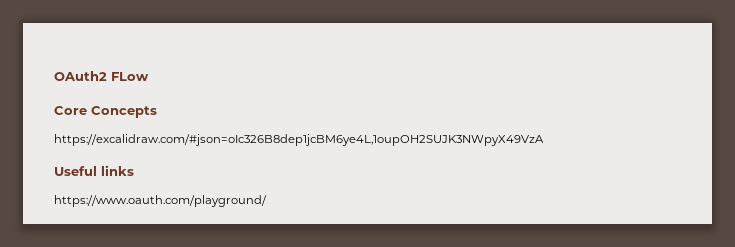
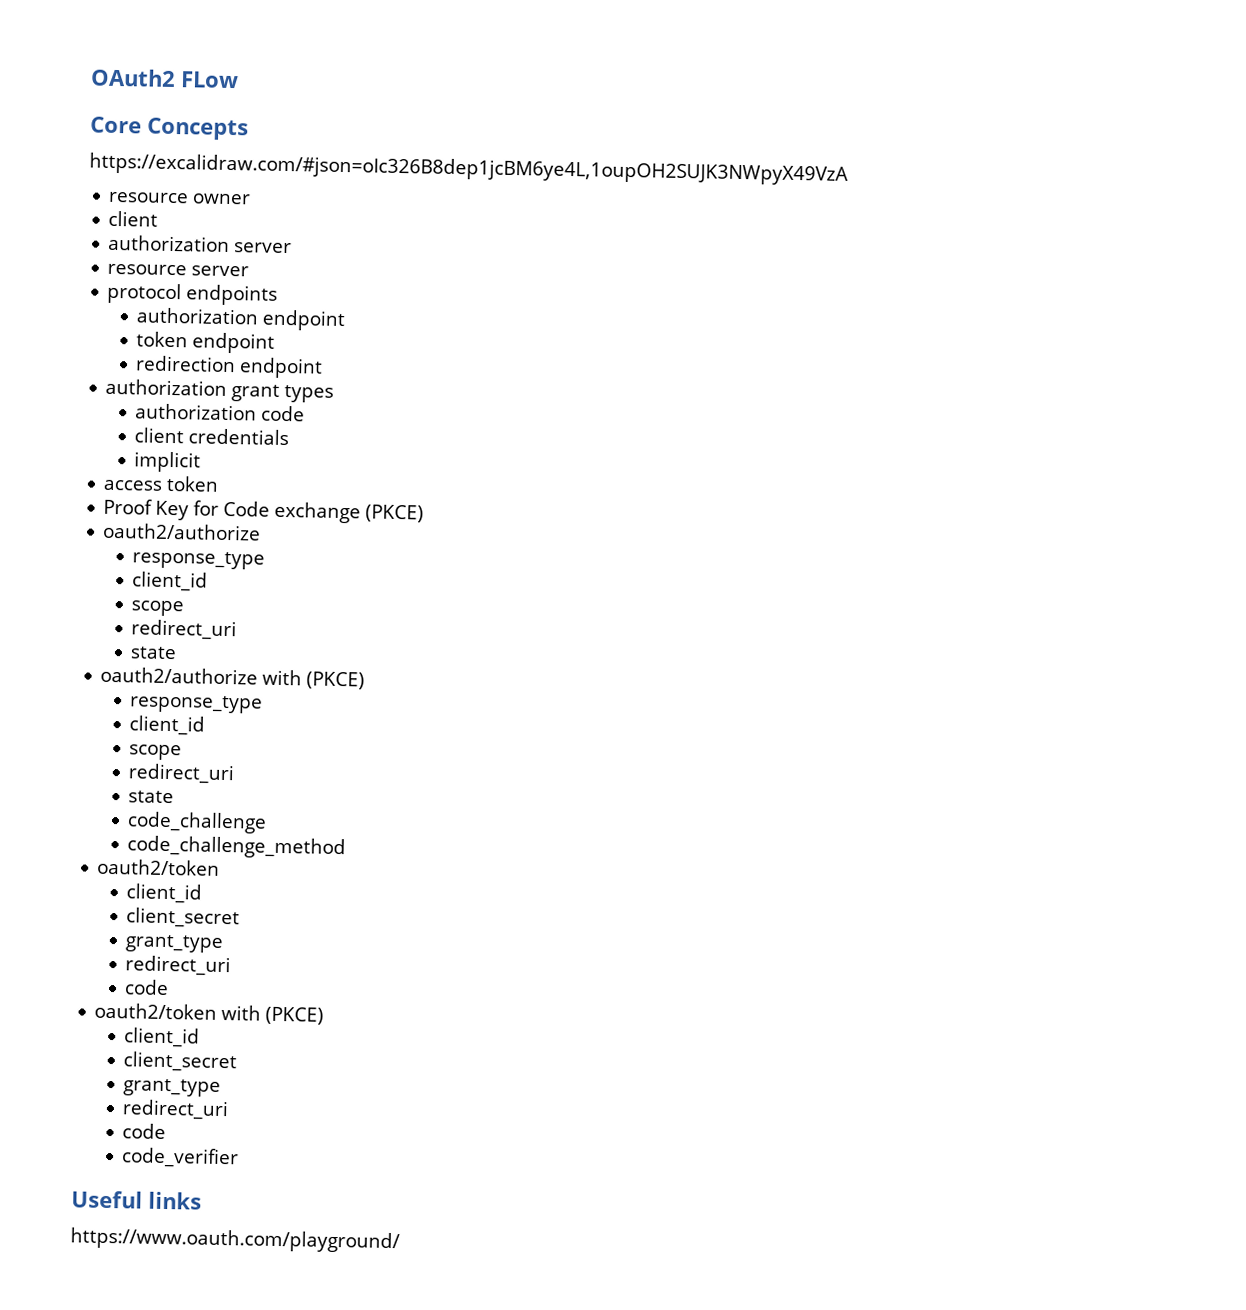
(544, 140) none -> [108,191,252,205] [108,210,159,227] [108,234,293,254] [107,263,250,277] [107,282,279,306] [136,307,347,332] [136,331,276,354] [135,355,324,379] [105,378,335,403] [135,403,306,422] [134,427,290,446] [134,451,202,473] [103,475,220,492] [103,498,425,524] [102,522,262,541] [132,550,266,570] [132,571,209,592] [131,600,185,617] [131,619,238,641] [130,646,178,660] [100,666,366,690] [129,694,264,714] [129,715,206,736] [129,744,183,761] [128,763,235,785] [128,790,175,804] [127,811,268,834] [127,835,347,860] [97,858,221,876] [126,883,203,904] [126,907,241,929] [125,934,224,954] [125,955,232,977] [124,979,170,996] [94,1002,325,1025] [124,1027,201,1048] [123,1051,238,1073] [123,1078,222,1097] [122,1099,230,1121] [122,1123,167,1140] [121,1147,240,1169] // resource owner // client // authorization server // resource server // protocol endpoints // authorization endpoint // token endpoint // redirection endpoint // authorization grant types // authorization code // client credentials // implicit // access token // Proof Key for Code exchange (PKCE) // oauth2/authorize // response_type // client_id // scope // redirect_uri // state // oauth2/authorize with (PKCE) // response_type // client_id // scope // redirect_uri // state // code_challenge // code_challenge_method // oauth2/token // client_id // client_secret // grant_type // redirect_uri // code // oauth2/token with (PKCE) // client_id // client_secret // grant_type // redirect_uri // code // code_verifier

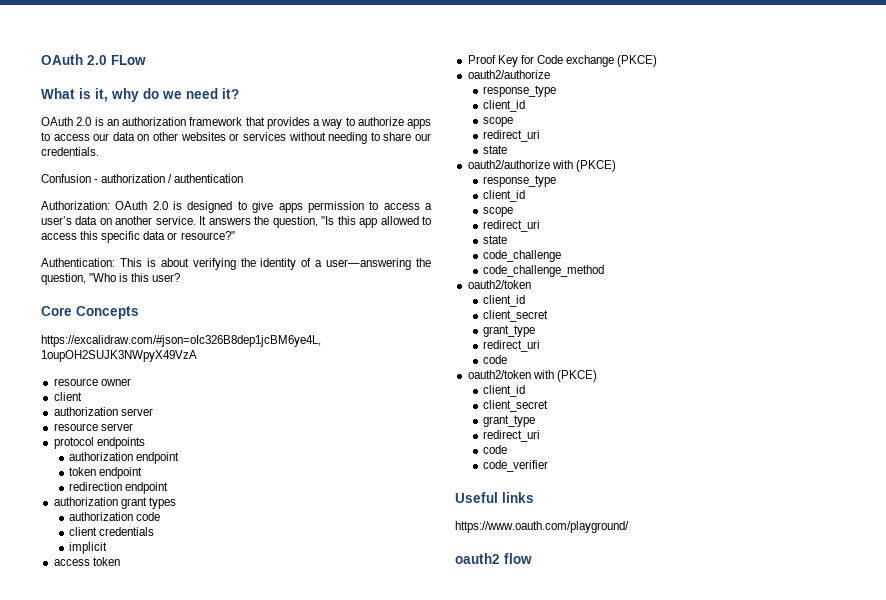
[90,68,176,88] OAuth2 -> [41,54,107,65] OAuth 2.0
(239, 80) none -> [41,88,239,102] [41,117,431,129] [41,132,432,144] [41,147,99,156] [41,174,244,183] [41,201,433,213] [41,216,431,228] [41,231,235,243] [41,258,431,270] [41,273,181,285] // What is it, why do we need it? // OAuth 2.0 is an authorization framework that provides a way to authorize apps to access our data on other websites or services without needing to share our credentials. // Confusion - authorization / authentication // Authorization: OAuth 2.0 is designed to give apps permission to access a user’s data on another service. It answers the question, "Is this app allowed to access this specific data or resource?" // Authentication: This is about verifying the identity of a user—answering the question, "Who is this user?
(400, 1240) none -> [455,553,532,564] // oauth2 flow

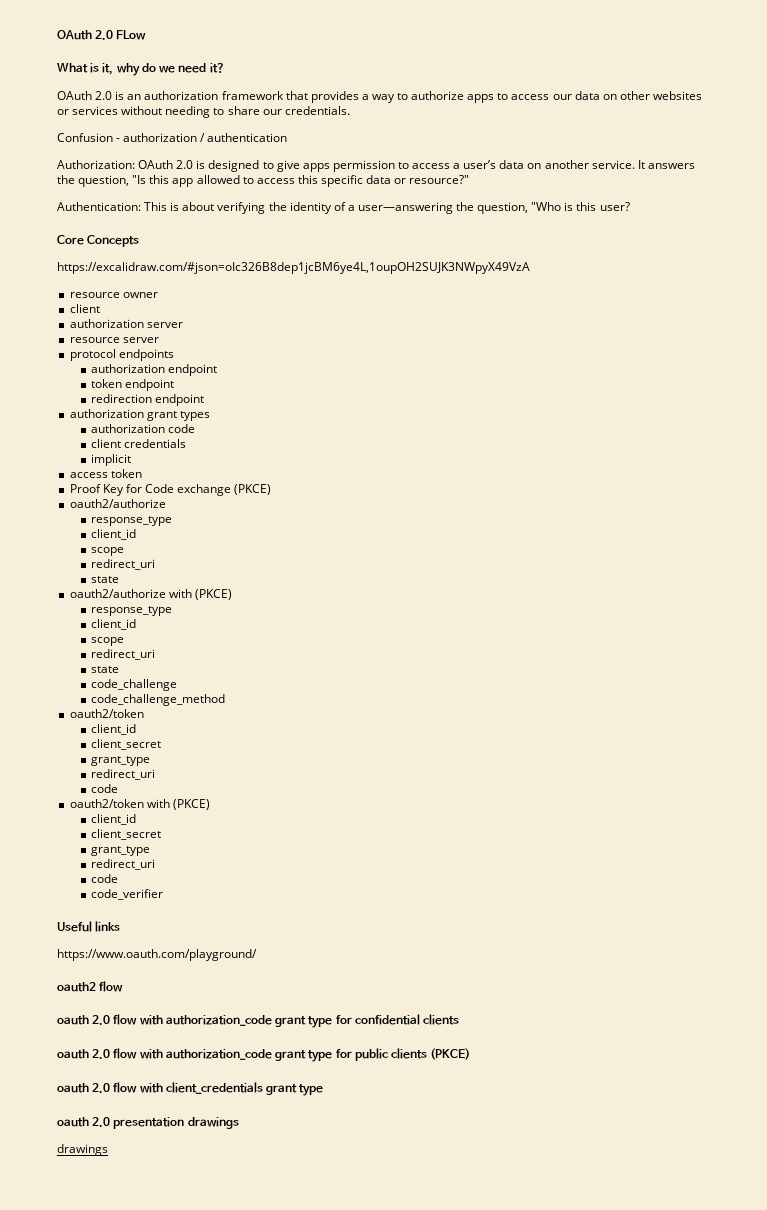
(532, 558) none -> [57,1014,460,1028] [57,1048,471,1062] [57,1082,324,1096] [57,1117,239,1129] [57,1144,108,1156] // oauth 2.0 flow with authorization_code grant type for confidential clients // oauth 2.0 flow with authorization_code grant type for public clients (PKCE) // oauth 2.0 flow with client_credentials grant type // oauth 2.0 presentation drawings // drawings

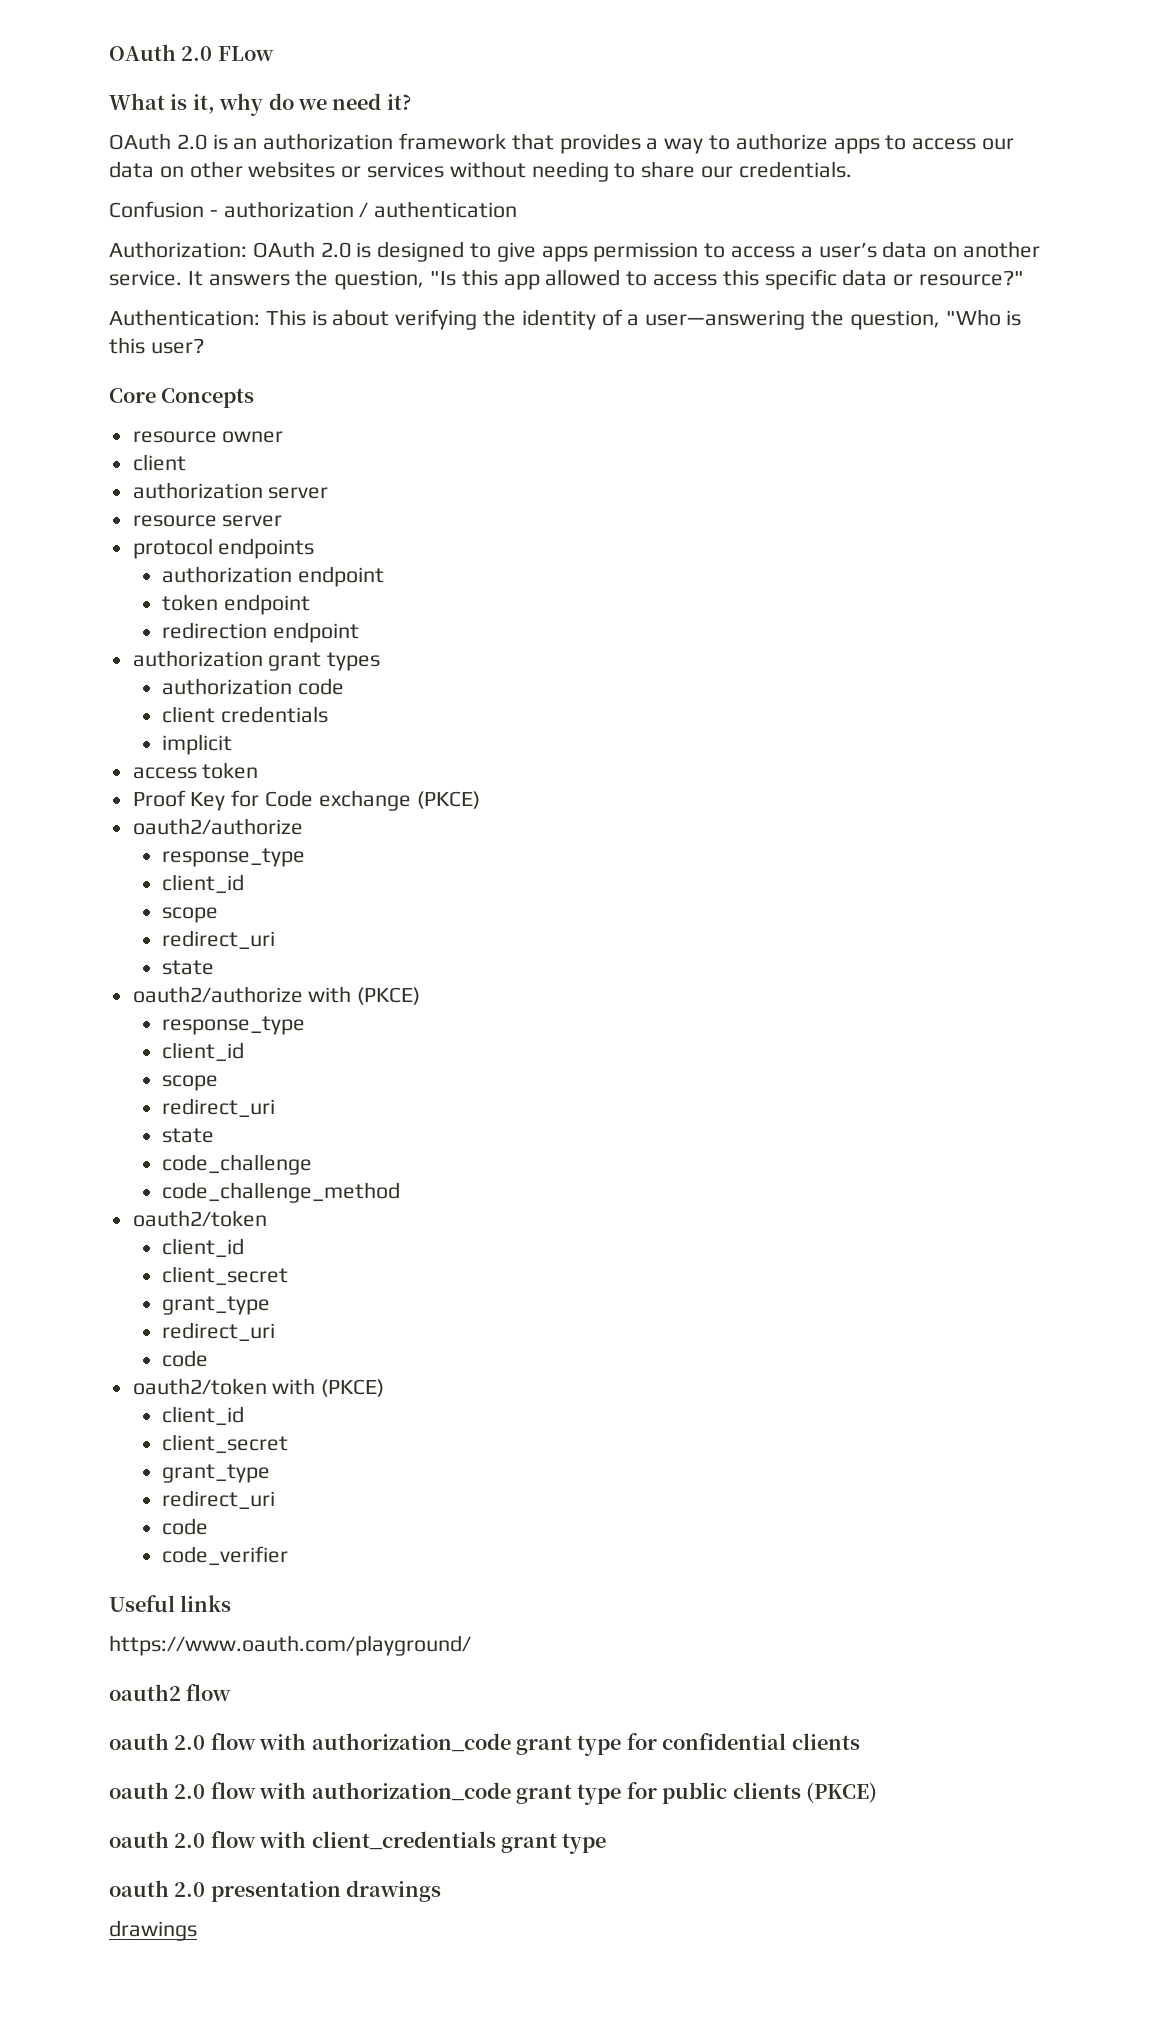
[57,262,530,274] // https://excalidraw.com/#json=oIc326B8dep1jcBM6ye4L,1oupOH2SUJK3NWpyX49VzA -> (255, 398) none

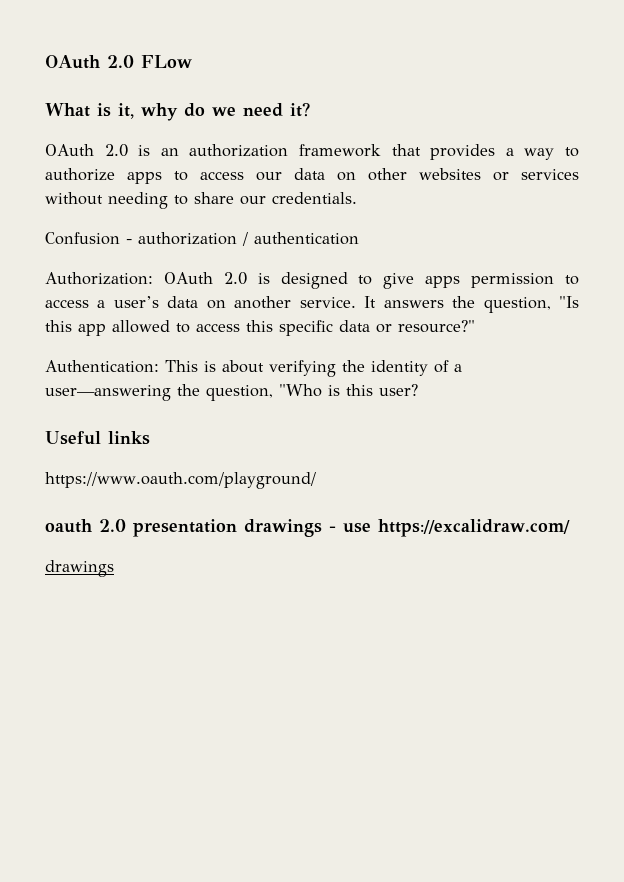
[109,388,255,408] [132,431,284,443] [132,454,186,471] [132,482,329,499] [132,515,283,527] [132,538,315,559] [161,566,384,587] [161,594,310,615] [161,622,359,643] [132,650,381,671] [161,678,344,695] [161,706,328,723] [161,734,232,755] [132,762,259,779] [132,790,480,811] [132,818,303,835] [161,848,305,867] [161,874,244,894] [161,907,218,923] [161,930,275,950] [161,960,214,975] [132,986,421,1005] [161,1016,305,1035] [161,1042,244,1062] [161,1075,218,1091] [161,1098,275,1118] [161,1128,214,1143] [161,1154,312,1175] [161,1182,400,1203] [132,1210,267,1227] [161,1238,244,1258] [161,1266,288,1286] [161,1296,270,1315] [161,1322,275,1342] [161,1350,208,1367] [132,1378,385,1397] [161,1406,244,1426] [161,1434,288,1454] [161,1464,270,1483] [161,1490,275,1510] [161,1518,208,1535] [161,1546,288,1566] [109,1595,232,1612] [109,1635,471,1656] [109,1684,232,1701] [109,1733,860,1756] [109,1782,877,1805] [109,1831,607,1854] Core Concepts // resource owner // client // authorization server // resource server // protocol endpoints // authorization endpoint // token endpoint // redirection endpoint // authorization grant types // authorization code // client credentials // implicit // access token // Proof Key for Code exchange (PKCE) // oauth2/authorize // response_type // client_id // scope // redirect_uri // state // oauth2/authorize with (PKCE) // response_type // client_id // scope // redirect_uri // state // code_challenge // code_challenge_method // oauth2/token // client_id // client_secret // grant_type // redirect_uri // code // oauth2/token with (PKCE) // client_id // client_secret // grant_type // redirect_uri // code // code_verifier // Useful links // https://www.oauth.com/playground/ // oauth2 flow // oauth 2.0 flow with authorization_code grant type for confidential clients // oauth 2.0 flow with authorization_code grant type for public clients (PKCE) // oauth 2.0 flow with client_credentials grant type -> [45,431,150,445] [45,472,316,489] Useful links // https://www.oauth.com/playground/
(442, 1891) none -> [329,519,570,537] - use https://excalidraw.com/

